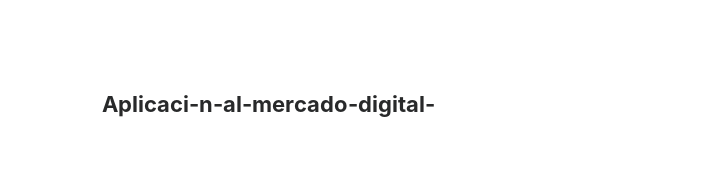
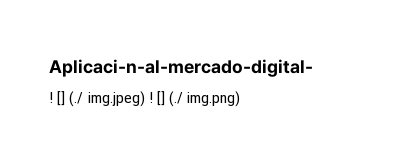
(435, 106) none -> [49,91,241,107] // ! [] (./ img.jpeg) ! [] (./ img.png)

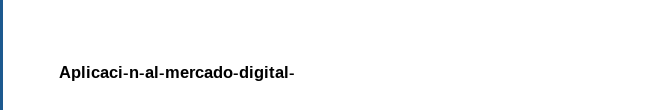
[49,91,241,107] // ! [] (./ img.jpeg) ! [] (./ img.png) -> (295, 73) none

